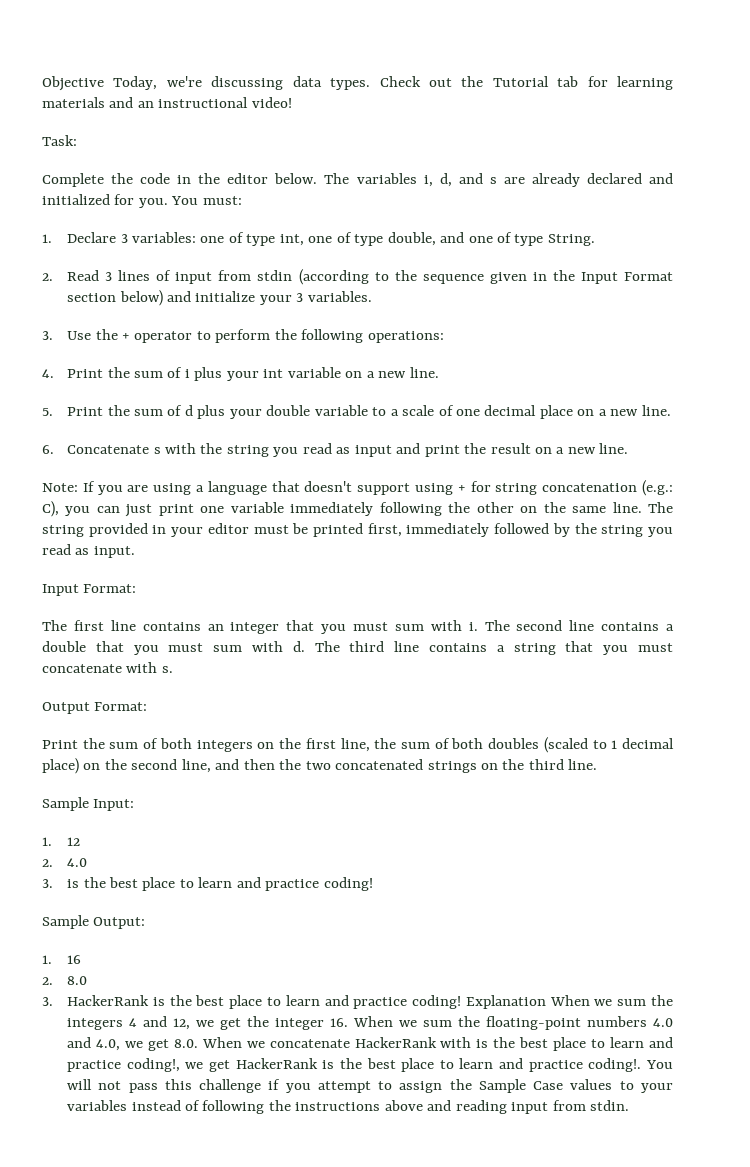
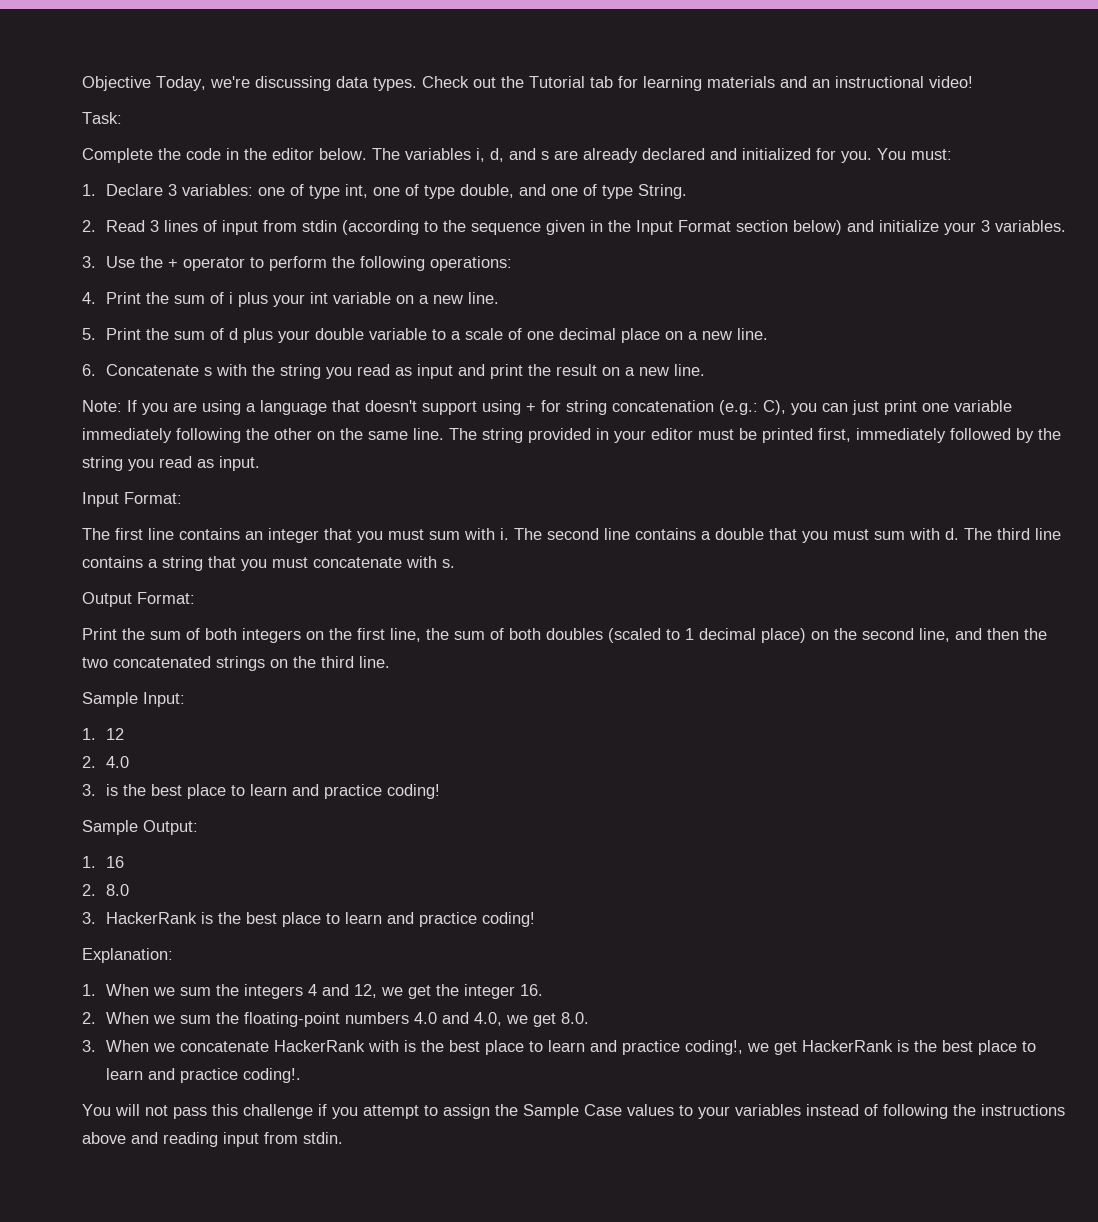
[465,995,546,1009] Explanation -> [82,948,173,963] [82,984,96,996] // Explanation: // 1.
(349, 1022) none -> [82,1012,96,1024] // 2.
(198, 1043) none -> [82,1040,96,1052] // 3.
(642, 1065) none -> (302, 1075) //

